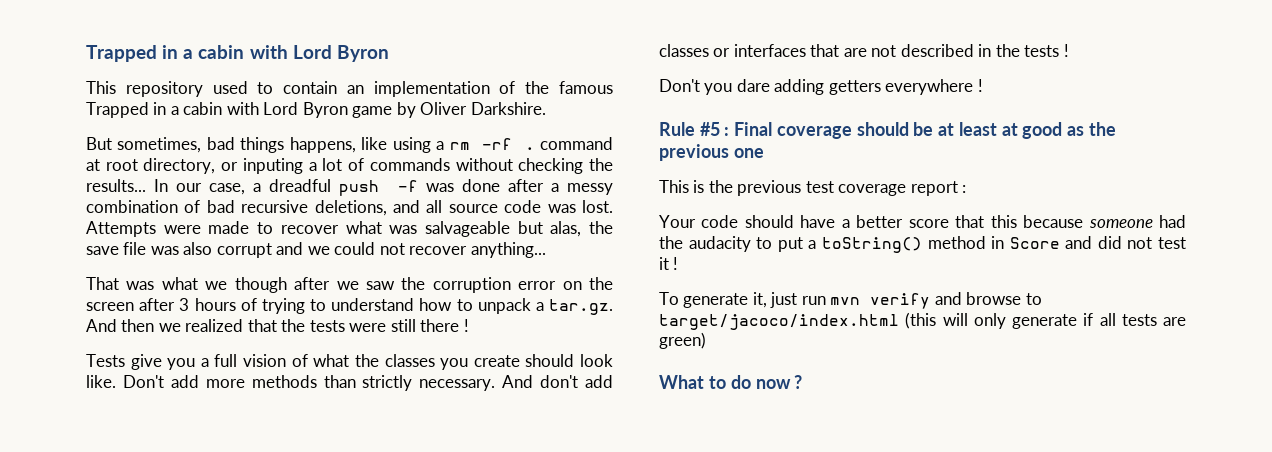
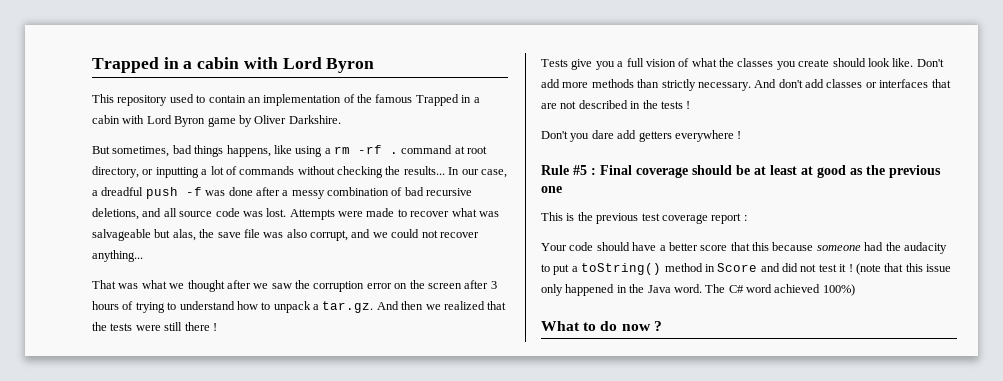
[242,158,303,174] inputing -> [155,167,199,178] inputting
[216,243,272,258] corrupt -> [310,230,348,241] corrupt,
[234,277,287,293] though -> [187,280,225,292] thought
[774,79,825,95] adding -> [617,130,637,139] add
[659,292,1042,309] [659,312,1186,330] [659,332,706,349] // To generate it, just run mvn verify and browse to target/jacoco/index.html (this will only generate if all tests are green) -> [855,263,951,275] [541,284,855,296] (note that this issue only happened in the Java word. The C# word achieved 100%)

